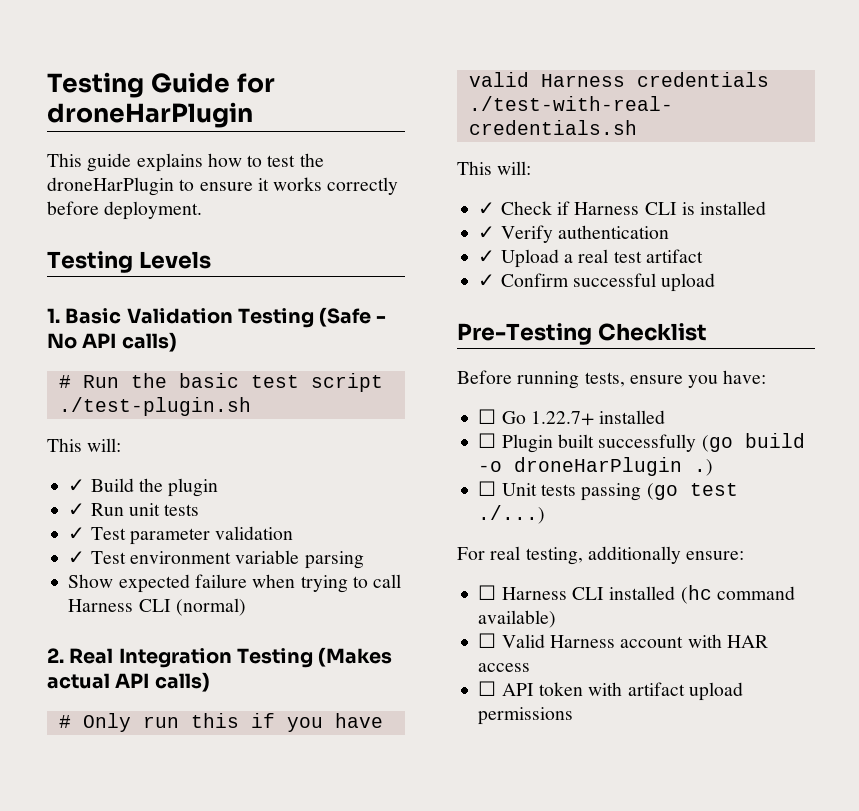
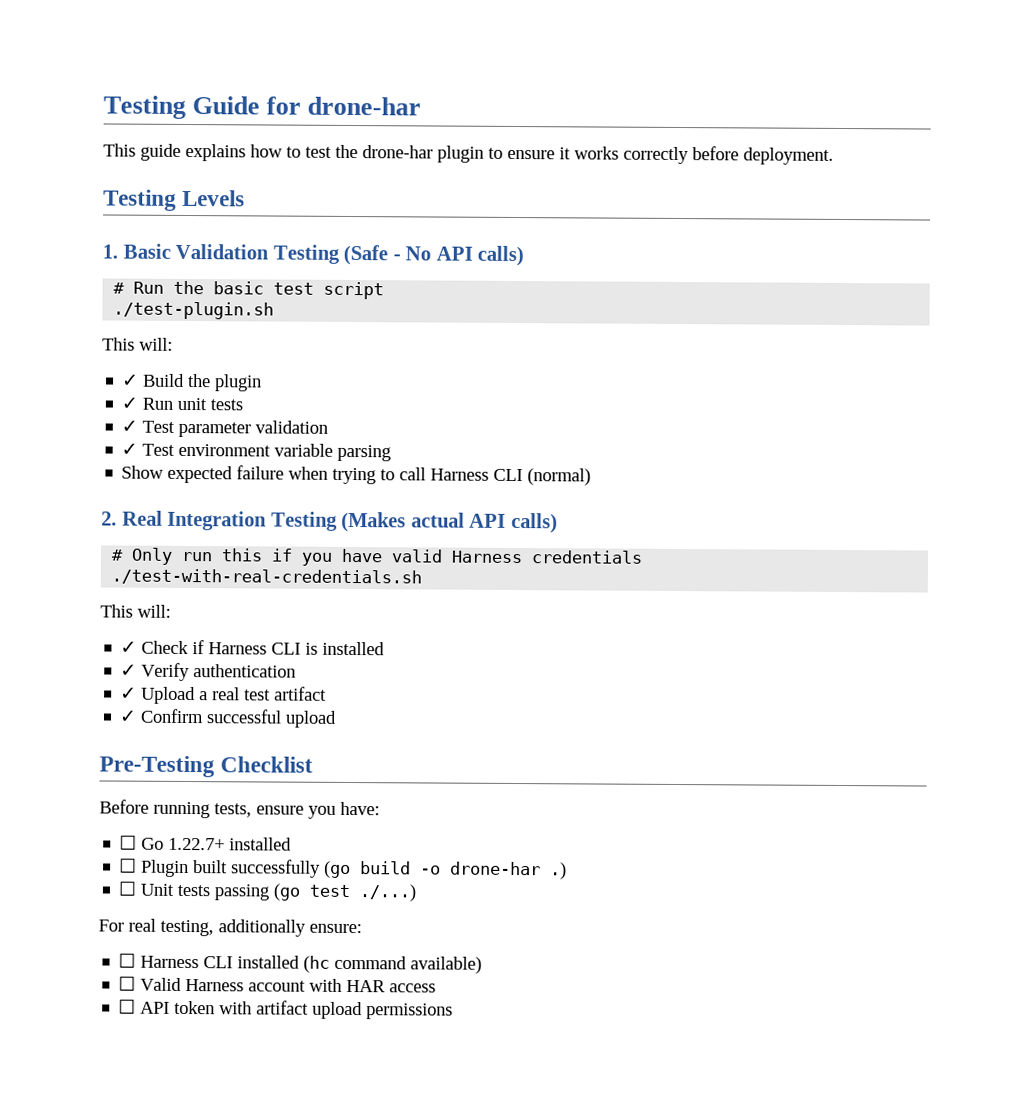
[47,102,253,128] droneHarPlugin -> [307,96,422,116] drone-har
[47,177,174,196] droneHarPlugin -> [362,145,484,163] drone-har plugin
[514,457,683,476] droneHarPlugin -> [450,861,542,876] drone-har

